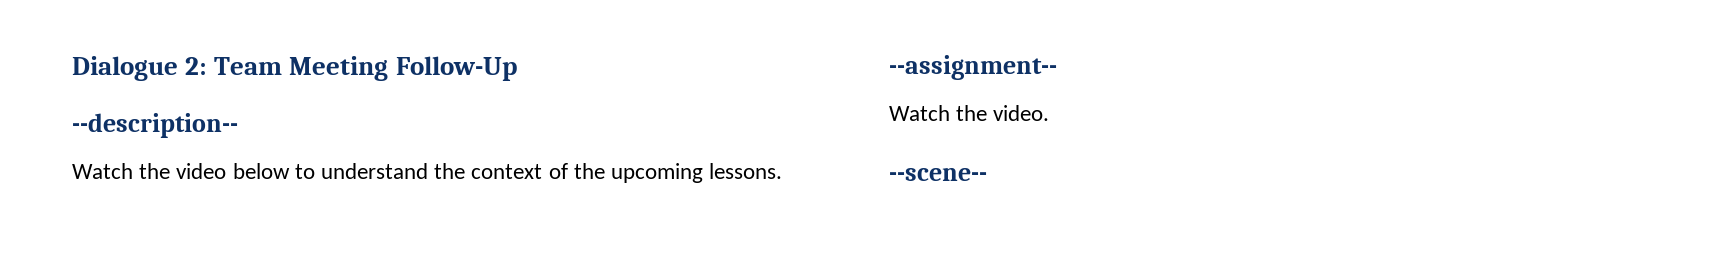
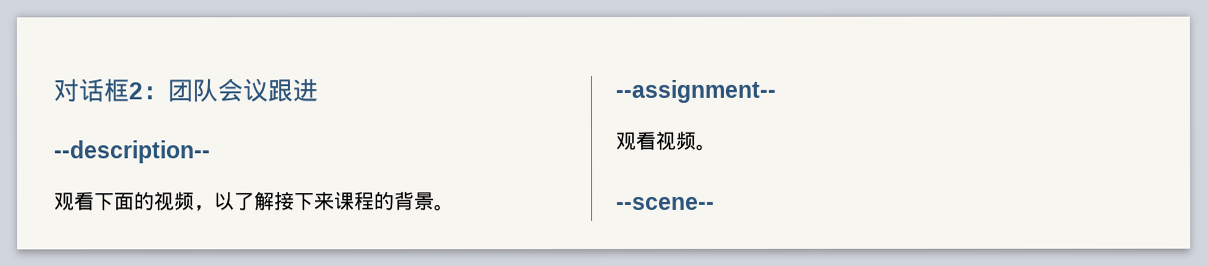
[72,56,517,81] [72,113,238,138] [72,163,783,183] [889,55,1057,80] [889,105,1050,121] Dialogue 2: Team Meeting Follow-Up // --description-- // Watch the video below to understand the context of the upcoming lessons. // --assignment-- // Watch the video. -> [53,78,318,103] [54,140,211,164] [54,191,455,212] [615,79,776,103] [615,130,717,151] 对话框2：团队会议跟进 // --description-- // 观看下面的视频，以了解接下来课程的背景。 // --assignment-- // 观看视频。

